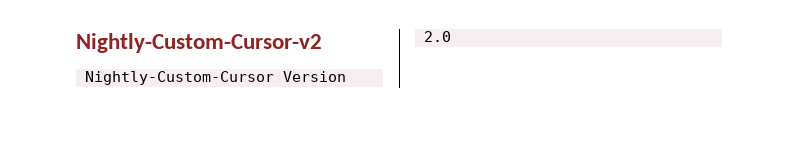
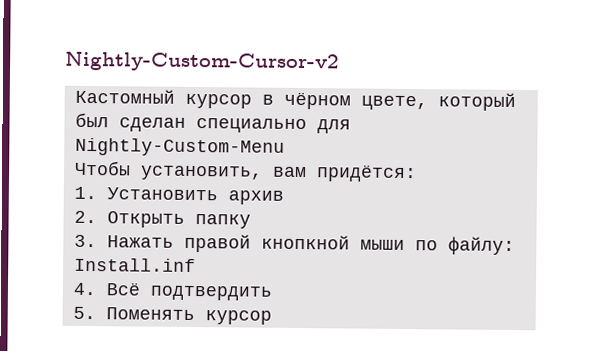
[85,71,347,85] [424,31,452,42] Nightly-Custom-Cursor Version 2.0 -> [74,88,516,112] [74,112,351,134] [74,137,285,157] [74,160,417,183] [73,186,284,205] [73,210,251,229] [73,233,515,256] [73,257,196,273] [72,282,272,301] [72,306,272,325] Кастомный курсор в чёрном цвете, который был сделан специально для Nightly-Custom-Menu // Чтобы установить, вам придётся: // 1. Установить архив // 2. Открыть папку // 3. Нажать правой кнопкной мыши по файлу: Install.inf // 4. Всё подтвердить // 5. Поменять курсор

